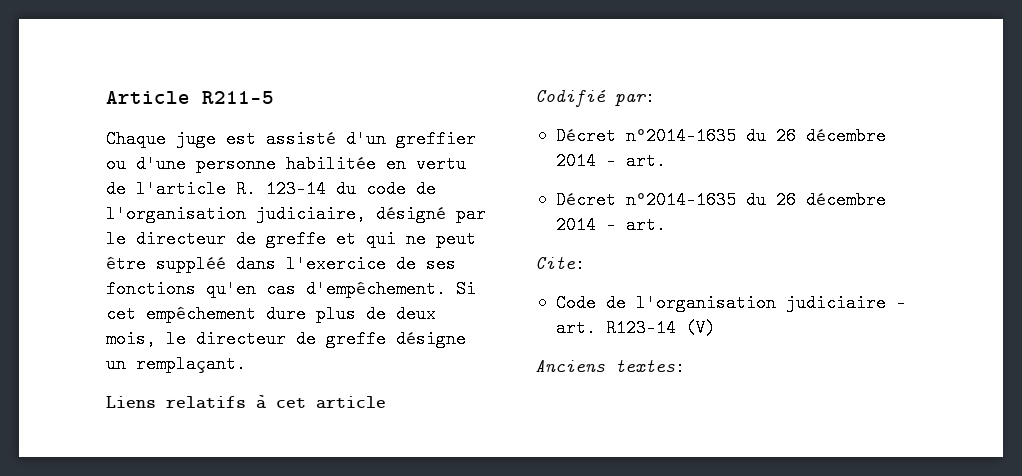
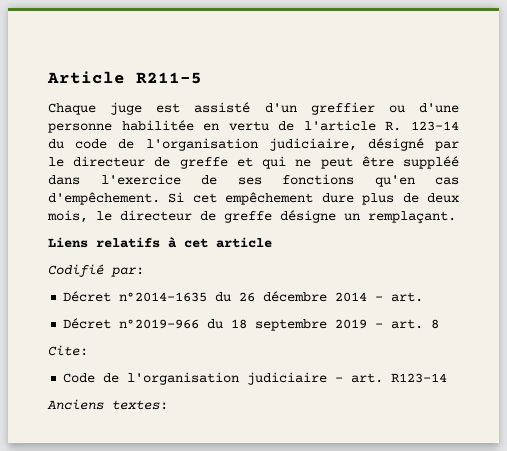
[625,191,886,209] [555,216,666,234] n°2014-1635 du 26 décembre 2014 - art. -> [119,319,440,331] n°2019-966 du 18 septembre 2019 - art. 8
[685,319,716,337] (V) -> (448, 378) none

